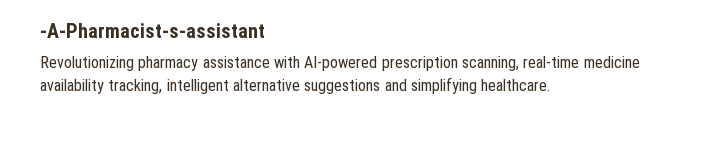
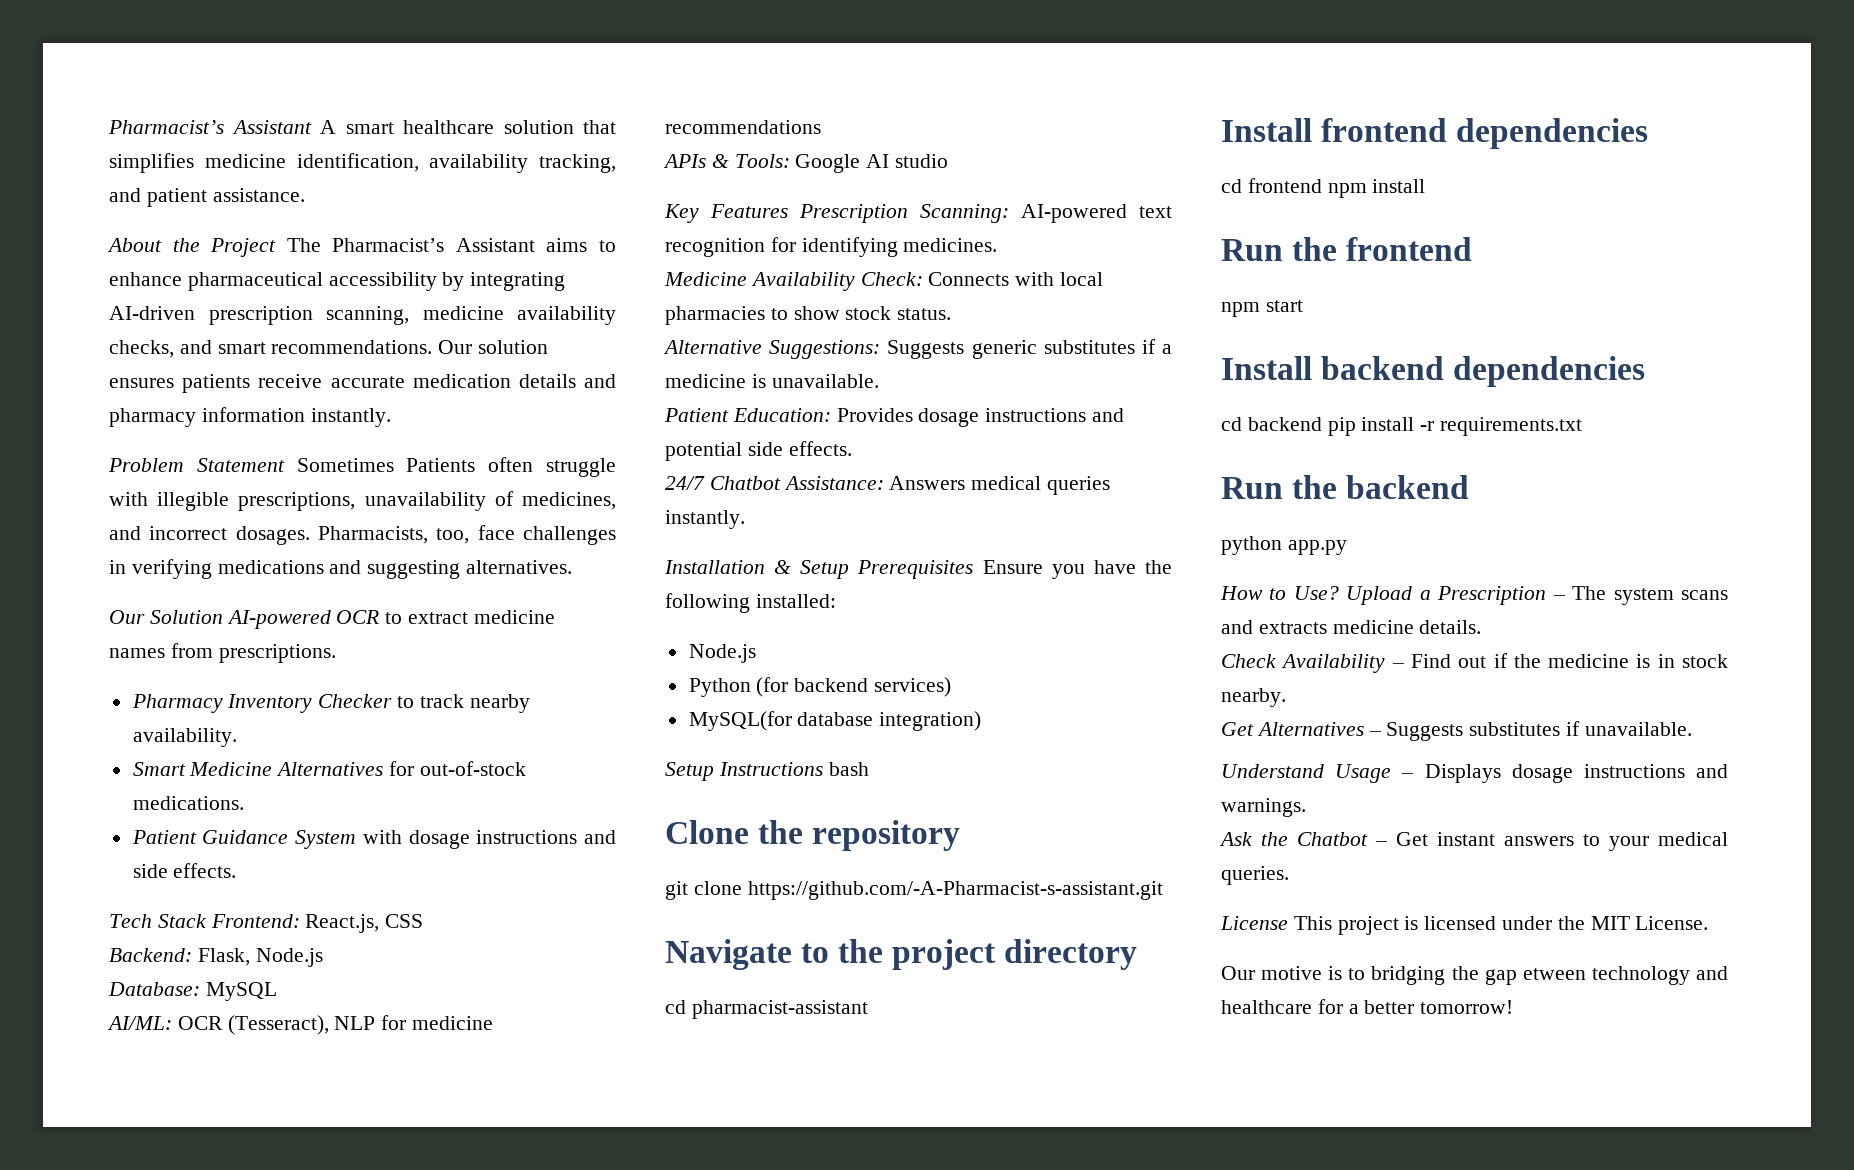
[40,23,265,38] [40,56,378,71] -A-Pharmacist-s-assistant // Revolutionizing pharmacy assistance with AI-powered -> [108,120,616,134] [109,153,616,173] [109,188,305,207] [107,238,616,257] [109,272,566,291] [109,306,195,320] Pharmacist’s Assistant A smart healthcare solution that simplifies medicine identification, availability tracking, and patient assistance. // About the Project The Pharmacist’s Assistant aims to enhance pharmaceutical accessibility by integrating AI-driven
[523,56,580,68] real-time -> (409, 315) none
[108,77,551,94] tracking, intelligent alternative suggestions and simplifying healthcare. -> [109,340,549,358] [109,374,616,393] [109,407,391,427] [108,457,616,477] [109,491,616,511] [109,525,616,545] [109,559,573,579] [109,610,555,629] [109,643,336,663] [131,694,530,713] [132,728,237,747] [132,761,526,776] [132,796,244,810] [131,830,616,849] [132,863,237,878] [109,914,424,933] [109,948,323,967] [108,982,277,1001] [107,1015,494,1035] [665,120,821,134] [663,154,949,173] [664,204,1172,223] [665,237,998,257] [664,272,1104,291] [665,306,952,325] [663,339,1172,359] [665,374,879,388] [664,408,1125,427] [665,441,852,461] [665,476,1111,495] [665,510,745,529] [664,560,1172,579] [665,593,836,613] [688,644,756,663] [688,677,952,697] [688,711,982,731] [665,762,869,781] [665,820,961,851] [665,881,1163,900] [665,939,1138,970] [665,1000,868,1019] [1221,118,1649,149] [1221,178,1426,198] [1221,237,1473,261] [1221,300,1303,317] [1221,356,1646,387] [1221,417,1583,436] [1221,475,1470,499] [1221,536,1347,555] [1220,586,1728,605] [1221,620,1482,634] [1221,653,1728,673] [1221,688,1286,707] [1221,721,1692,741] [1221,764,1728,783] [1221,798,1306,817] [1219,832,1728,851] [1221,866,1289,885] [1220,916,1709,935] [1221,966,1728,985] [1221,999,1514,1014] checks, and smart recommendations. Our solution ensures patients receive accurate medication details and pharmacy information instantly. // Problem Statement Sometimes Patients often struggle with illegible prescriptions, unavailability of medicines, and incorrect dosages. Pharmacists, too, face challenges in verifying medications and suggesting alternatives. // Our Solution AI-powered OCR to extract medicine names from prescriptions. // Pharmacy Inventory Checker to track nearby availability. // Smart Medicine Alternatives for out-of-stock medications. // Patient Guidance System with dosage instructions and side effects. // Tech Stack Frontend: React.js, CSS // Backend: Flask, Node.js // Database: MySQL // AI/ML: OCR (Tesseract), NLP for medicine recommendations // APIs & Tools: Google AI studio // Key Features Prescription Scanning: AI-powered text recognition for identifying medicines. // Medicine Availability Check: Connects with local pharmacies to show stock status. // Alternative Suggestions: Suggests generic substitutes if a medicine is unavailable. // Patient Education: Provides dosage instructions and potential side effects. // 24/7 Chatbot Assistance: Answers medical queries instantly. // Installation & Setup Prerequisites Ensure you have the following installed: // Node.js // Python (for backend services) // MySQL(for database integration) // Setup Instructions bash // Clone the repository // git clone https://github.com/-A-Pharmacist-s-assistant.git // Navigate to the project directory // cd pharmacist-assistant // Install frontend dependencies // cd frontend npm install // Run the frontend // npm start // Install backend dependencies // cd backend pip install -r requirements.txt // Run the backend // python app.py // How to Use? Upload a Prescription – The system scans and extracts medicine details. // Check Availability – Find out if the medicine is in stock nearby. // Get Alternatives – Suggests substitutes if unavailable. // Understand Usage – Displays dosage instructions and warnings. // Ask the Chatbot – Get instant answers to your medical queries. // License This project is licensed under the MIT License. // Our motive is to bridging the gap etween technology and healthcare for a better tomorrow!

